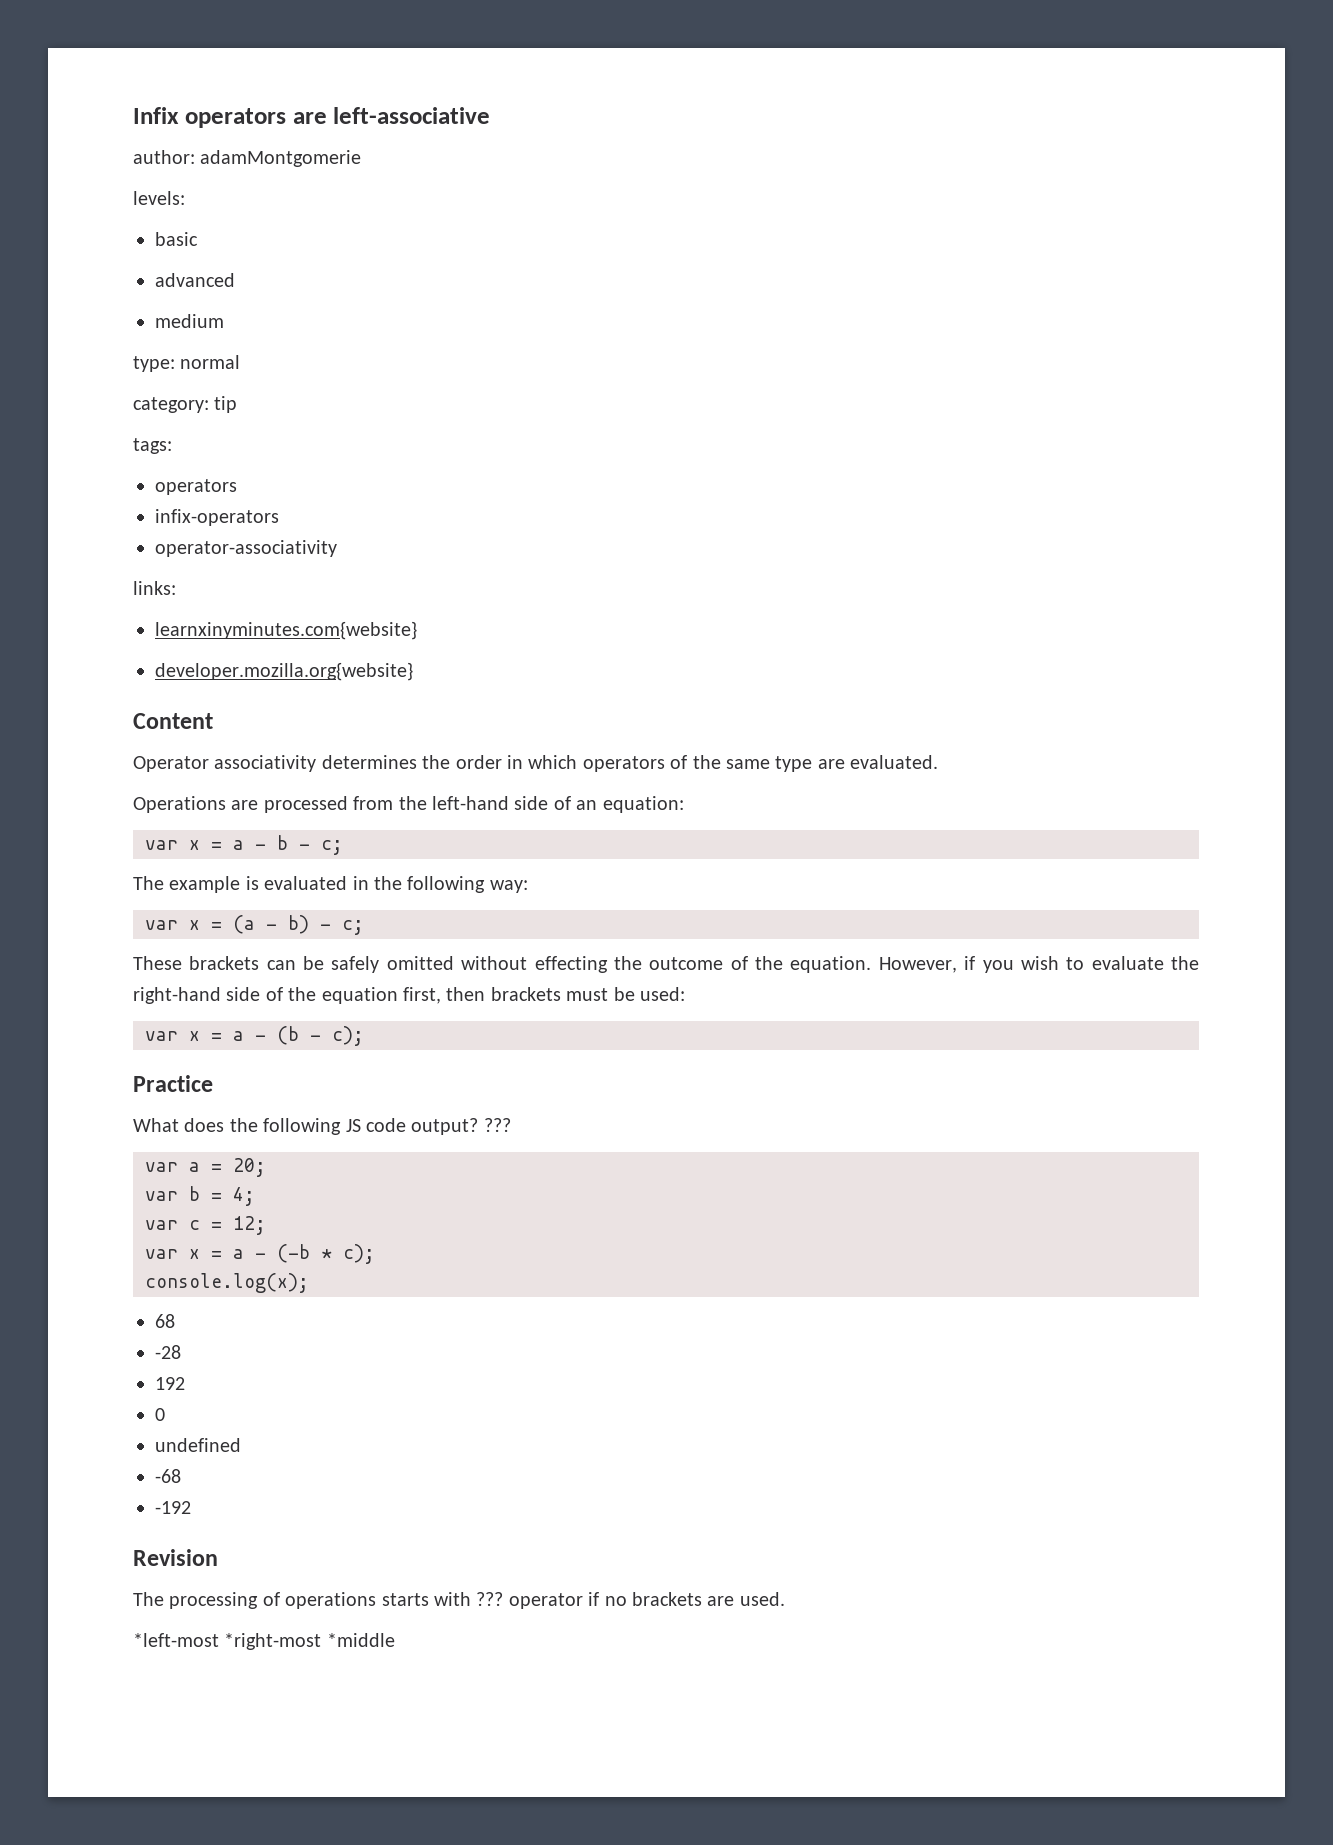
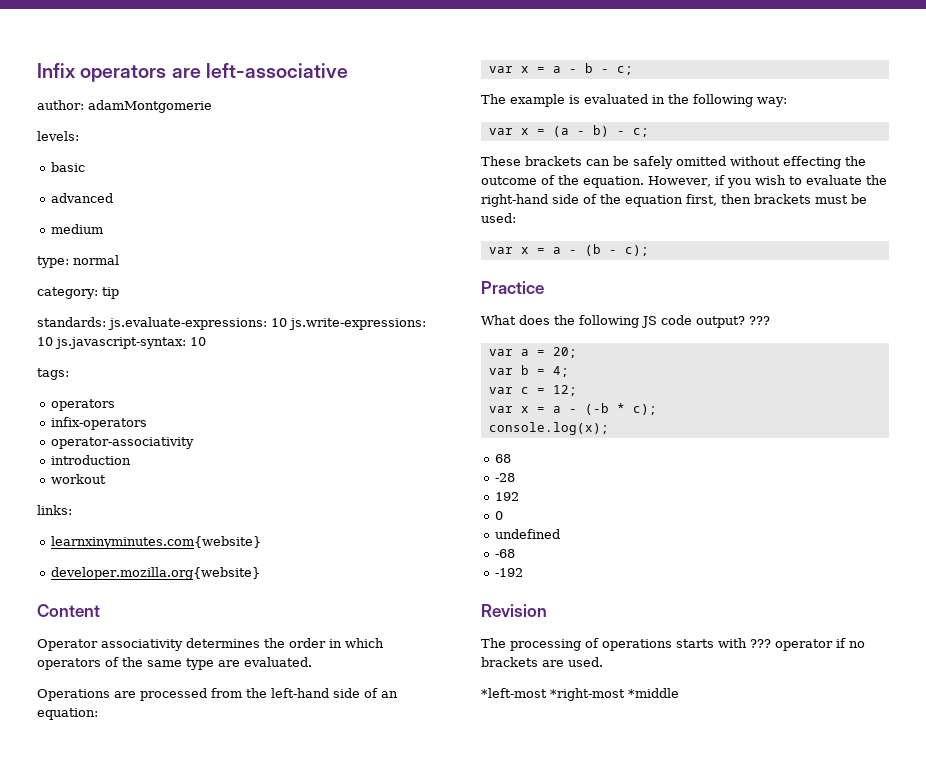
(238, 404) none -> [37,317,426,330] [37,337,206,349] // standards: js.evaluate-expressions: 10 js.write-expressions: 10 js.javascript-syntax: 10
(337, 548) none -> [50,455,131,465] [50,474,106,484] // introduction // workout

